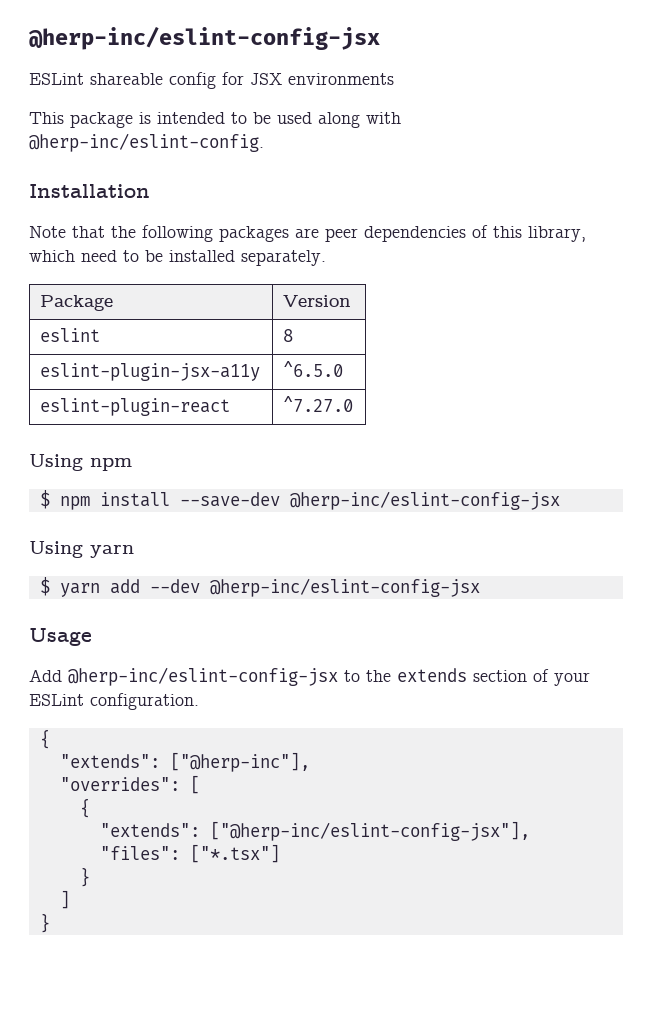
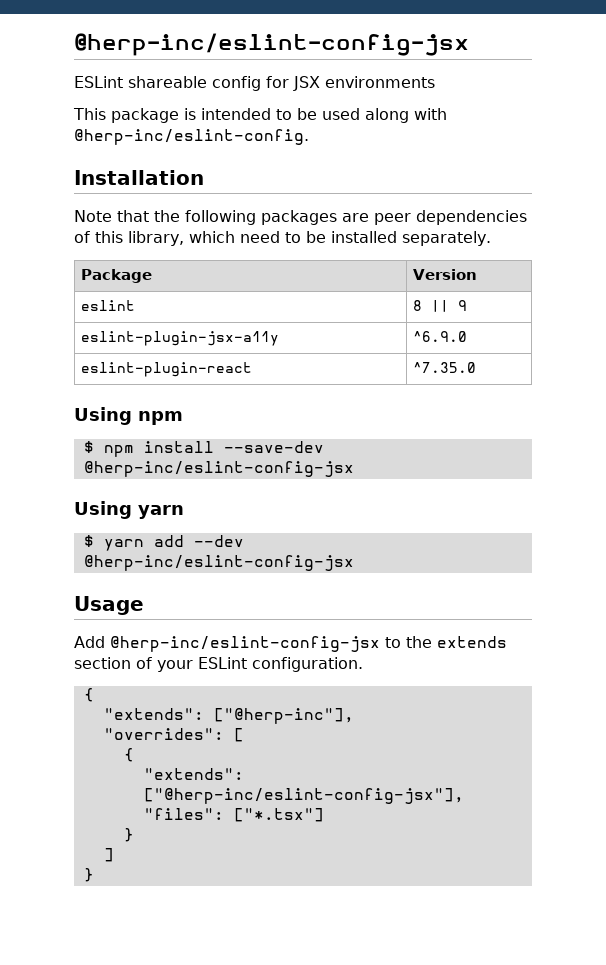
(294, 335) none -> [431,300,468,312] || 9
[283,361,344,377] ^6.5.0 -> [413,331,468,342] ^6.9.0
[283,396,354,412] ^7.27.0 -> [413,362,477,373] ^7.35.0

